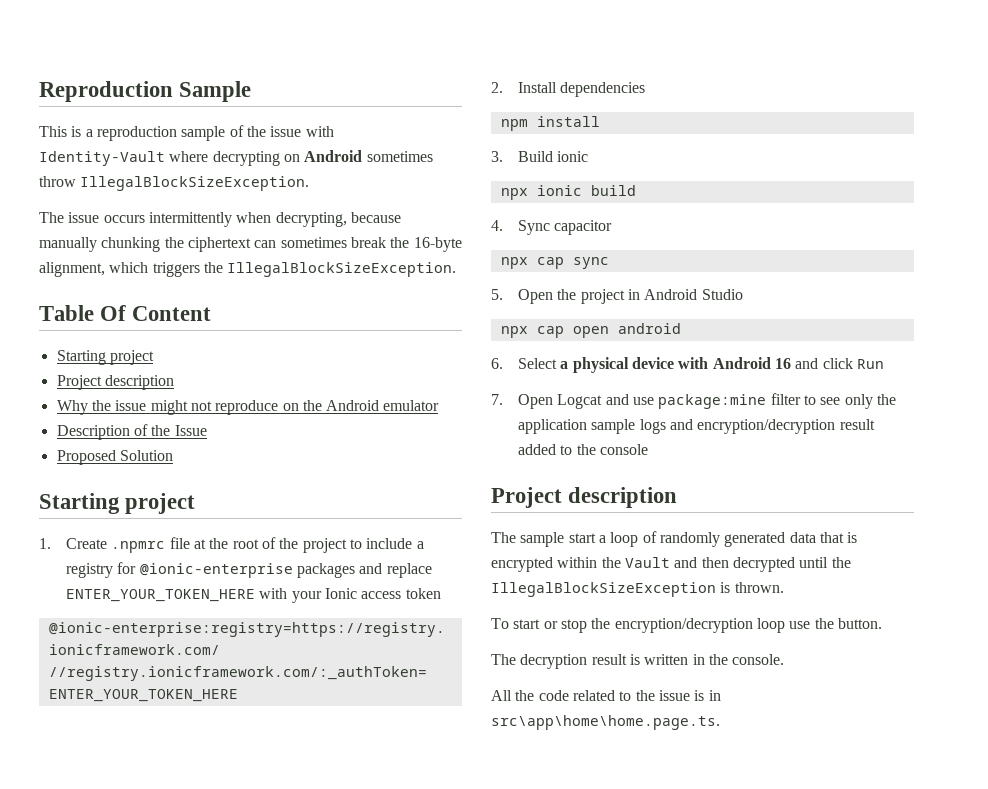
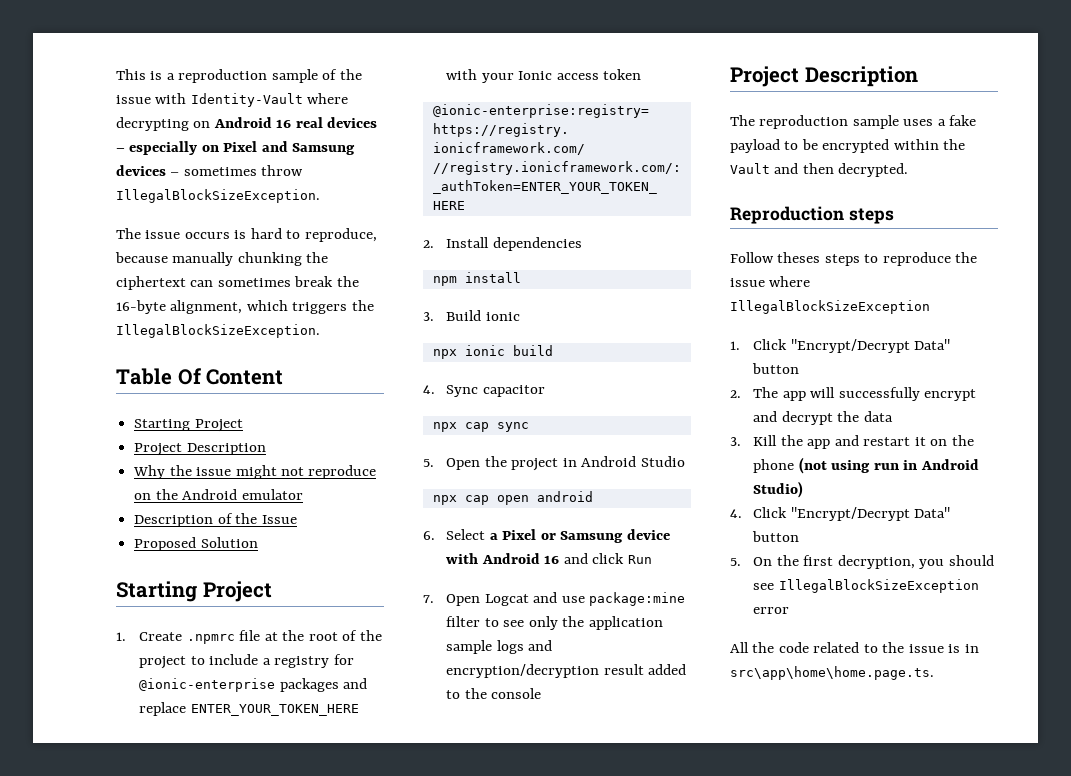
[39,81,252,102] Reproduction Sample // -> (116, 74) none
(363, 156) none -> [276,117,378,128] [116,141,356,155] [116,165,180,176] 16 real devices – especially on Pixel and Samsung devices –
[148,212,347,227] intermittently when decrypting, -> [234,228,377,242] is hard to reproduce,
[109,350,154,365] [56,375,174,390] project // Project description -> [194,419,243,432] [134,443,266,456] Project // Project Description
[125,493,196,514] project -> [202,581,272,602] Project
[572,357,629,373] physical -> [502,529,624,543] Pixel or Samsung
[568,487,678,508] [491,531,858,547] description // The sample start a loop of randomly generated data that is -> [804,66,918,87] [730,115,977,129] [730,139,818,153] Description // The reproduction sample uses a fake payload to be
[732,557,851,572] [491,582,784,597] [491,618,882,633] [491,654,785,669] decrypted until the IllegalBlockSizeException is thrown. // To start or stop the encryption/decryption loop use the button. // The decryption result is written in the console. -> [838,163,909,177] [730,206,894,224] [730,252,978,266] [730,276,811,287] [730,300,930,314] [730,339,951,353] [752,363,800,374] [730,387,977,401] [753,411,893,425] [730,435,974,449] [753,457,979,474] [753,481,804,498] [730,507,951,521] [752,531,800,542] [730,555,994,569] [753,579,979,593] [753,607,790,614] decrypted. // Reproduction steps // Follow theses steps to reproduce the issue where IllegalBlockSizeException // 1. Click "Encrypt/Decrypt Data" button // 2. The app will successfully encrypt and decrypt the data // 3. Kill the app and restart it on the phone (not using run in Android Studio) // 4. Click "Encrypt/Decrypt Data" button // 5. On the first decryption, you should see IllegalBlockSizeException error

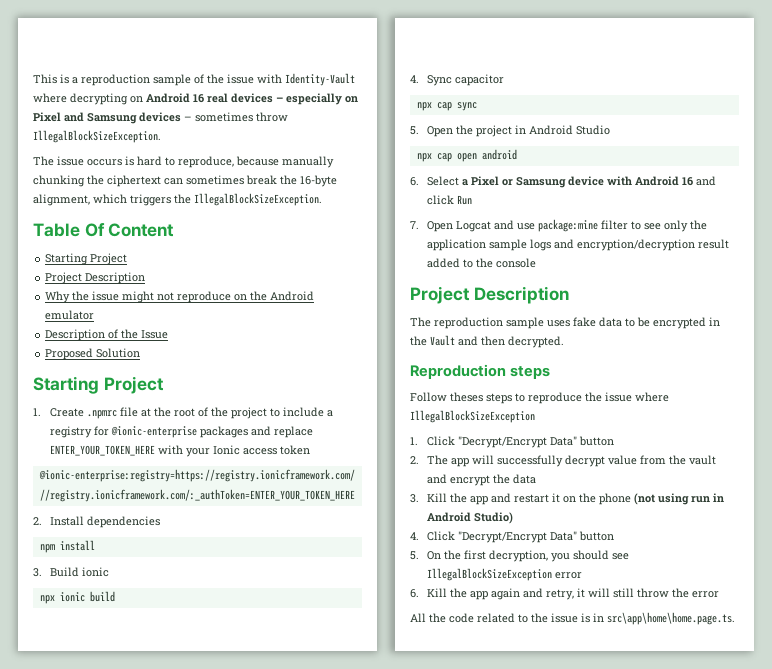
[937,115,977,126] [730,139,780,153] a fake payload -> [573,317,622,327] fake data
[893,139,939,150] within -> [709,317,720,326] in
[790,339,910,353] "Encrypt/Decrypt -> [458,436,548,448] "Decrypt/Encrypt
[924,389,977,401] [753,411,833,425] encrypt and decrypt -> [565,455,717,467] [427,474,491,486] decrypt value from the vault and encrypt
[790,507,910,521] "Encrypt/Decrypt -> [458,531,548,543] "Decrypt/Encrypt
(790, 610) none -> [410,588,720,600] // 6. Kill the app again and retry, it will still throw the error

